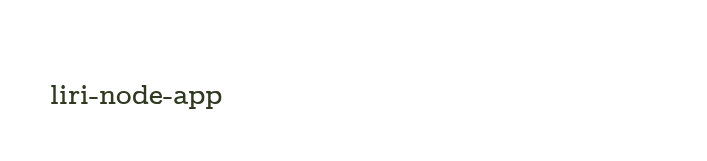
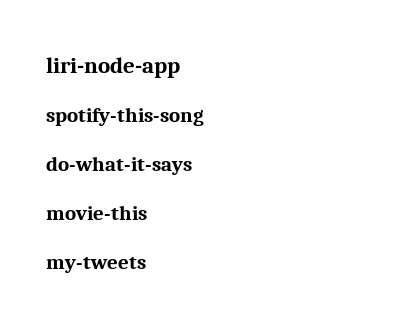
(222, 97) none -> [46,107,204,126] [46,156,192,175] [46,205,147,220] [46,257,146,273] // spotify-this-song // do-what-it-says // movie-this // my-tweets

